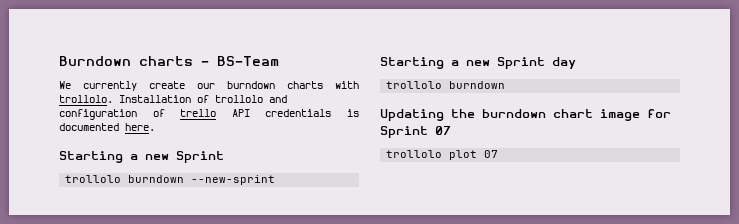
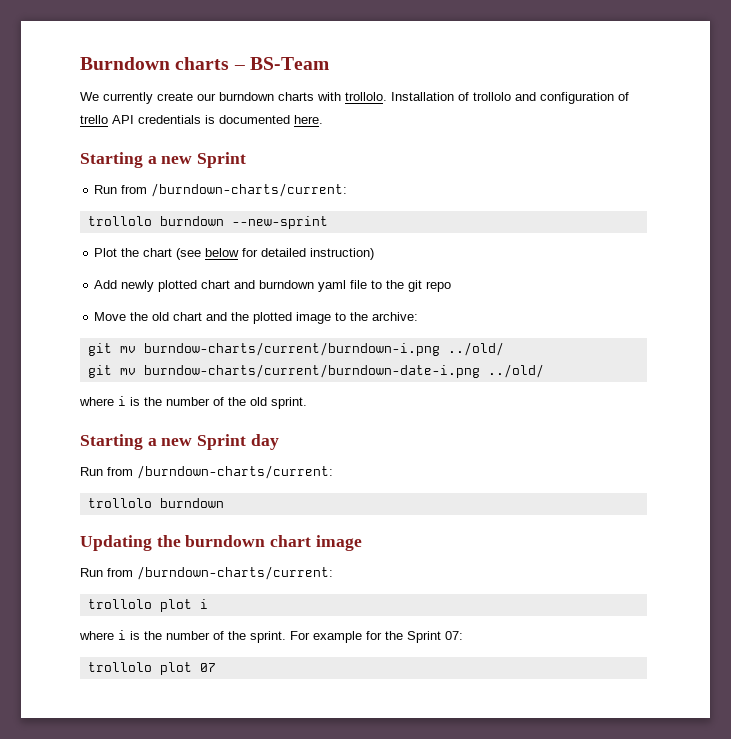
(224, 157) none -> [94,183,348,197] // Run from /burndown-charts/current:
(276, 180) none -> [94,248,375,260] [94,280,452,292] [94,312,419,324] [87,342,504,356] [87,364,544,378] [79,396,307,409] // Plot the chart (see below for detailed instruction) // Add newly plotted chart and burndown yaml file to the git repo // Move the old chart and the plotted image to the archive: // git mv burndow-charts/current/burndown-i.png ../old/ // git mv burndow-charts/current/burndown-date-i.png ../old/ // where i is the number of the old sprint.
(576, 63) none -> [80,465,333,479] // Run from /burndown-charts/current:
[647,109,671,118] [380,126,451,138] for Sprint 07 -> [80,566,333,580] [87,599,208,612] [79,630,463,643] // Run from /burndown-charts/current: // trollolo plot i // where i is the number of the sprint. For example for the Sprint 07:

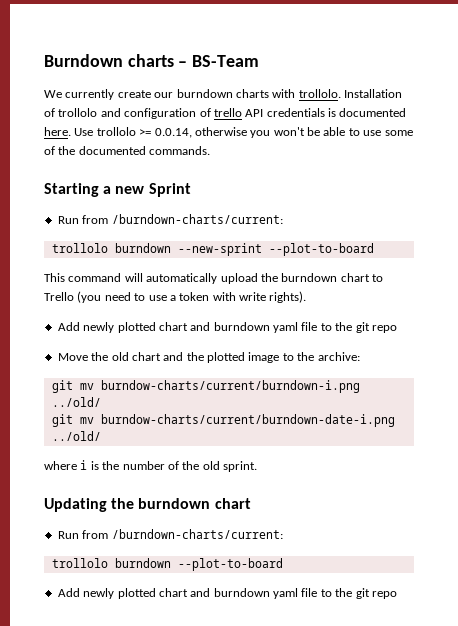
(323, 119) none -> [74,127,413,138] [44,146,211,155] Use trollolo >= 0.0.14, otherwise you won't be able to use some of the documented commands.
[94,248,375,260] // Plot the chart (see below for detailed instruction) -> [268,243,374,256] [44,273,383,284] [44,291,307,303] --plot-to-board // This command will automatically upload the burndown chart to Trello (you need to use a token with write rights).
[80,434,279,450] [80,465,333,479] [87,498,224,508] [80,535,362,551] [80,566,333,580] [87,599,208,612] [79,630,463,643] [87,662,216,675] Starting a new Sprint day // Run from /burndown-charts/current: // trollolo burndown // Updating the burndown chart image // Run from /burndown-charts/current: // trollolo plot i // where i is the number of the sprint. For example for the Sprint 07: // trollolo plot 07 -> [44,498,251,512] [57,529,283,539] [51,558,283,571] [57,588,397,599] Updating the burndown chart // Run from /burndown-charts/current: // trollolo burndown --plot-to-board // Add newly plotted chart and burndown yaml file to the git repo

